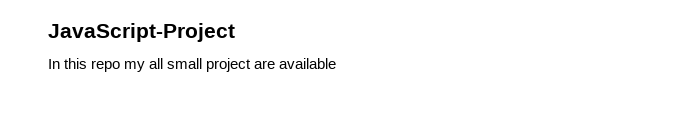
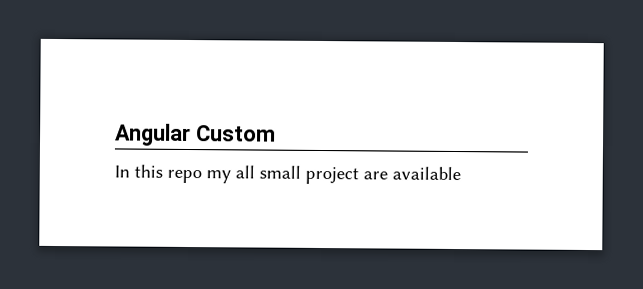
[48,23,235,42] JavaScript-Project -> [114,123,276,147] Angular Custom

